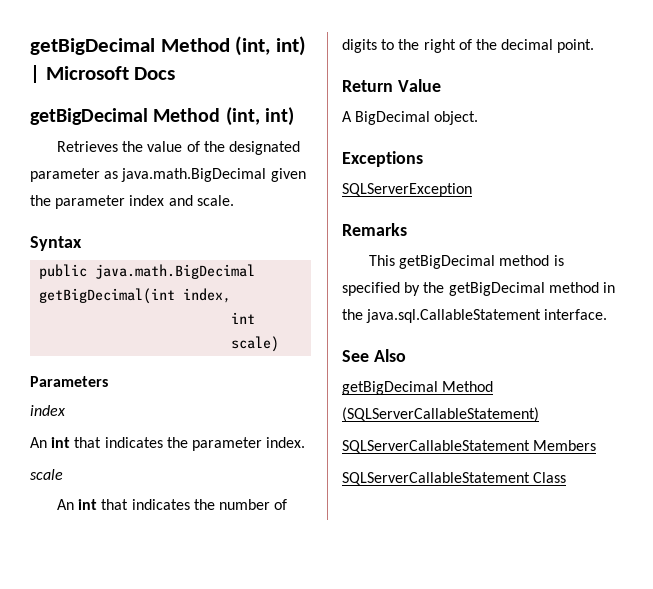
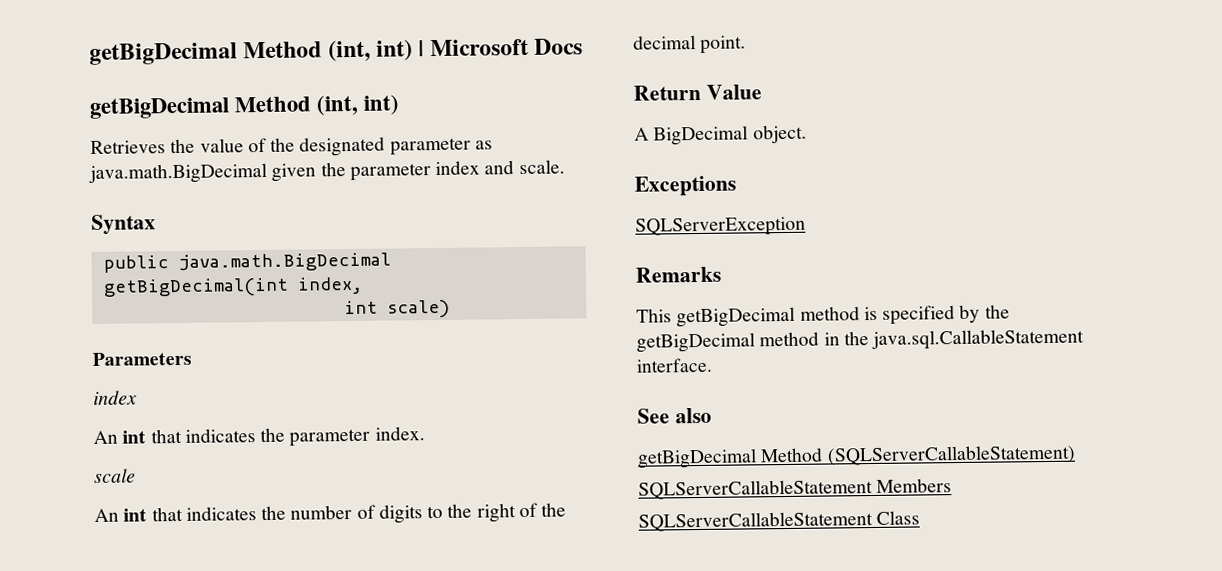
[373,349,406,362] Also -> [674,407,712,424] also

